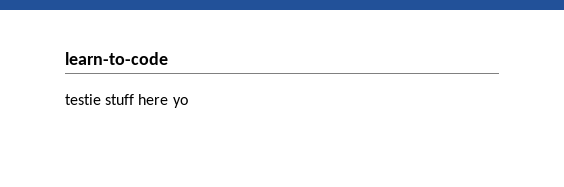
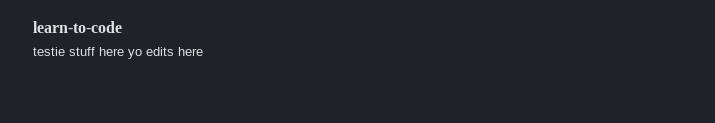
(188, 102) none -> [146,47,203,56] edits here

